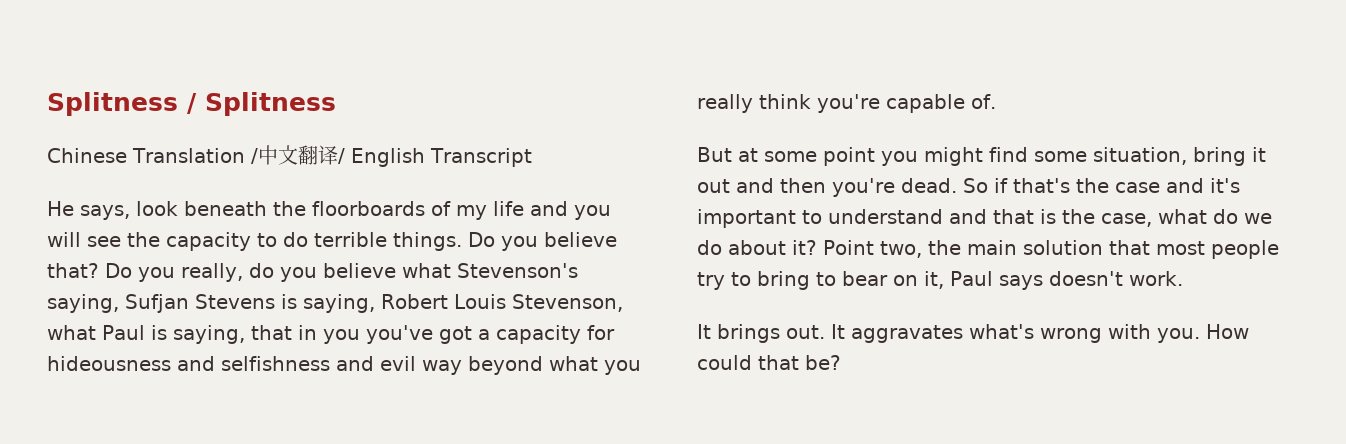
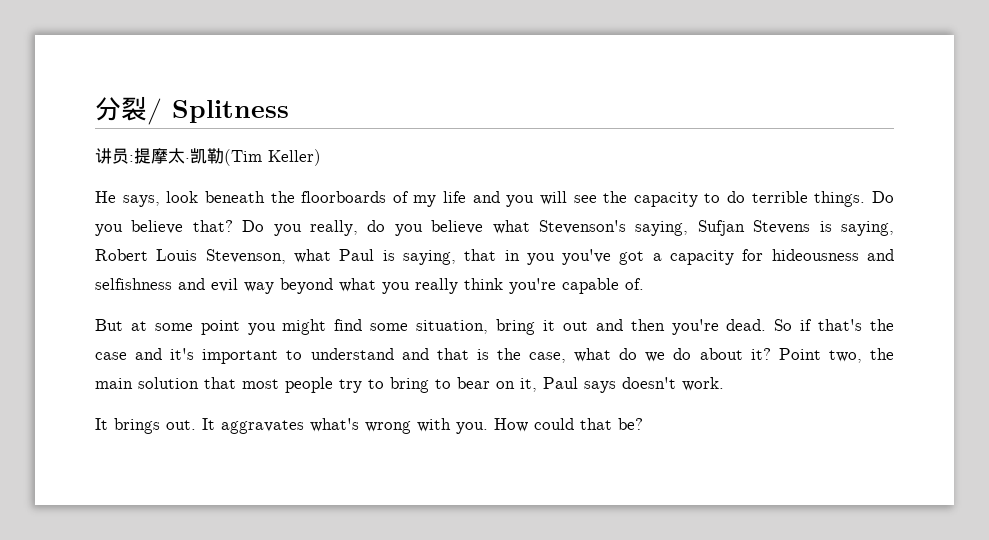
[47,92,178,116] Splitness -> [95,96,147,121] 分裂
[47,145,532,167] Chinese Translation /中文翻译/ English Transcript -> [95,148,321,166] 讲员:提摩太·凯勒(Tim Keller)

